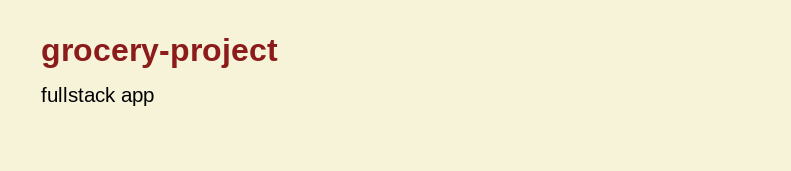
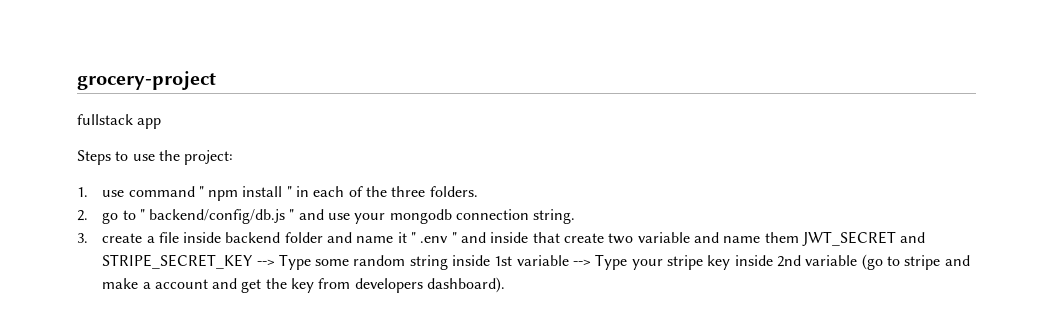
(154, 98) none -> [77,150,234,165] [77,186,478,201] [77,209,576,224] [77,231,926,246] [102,254,970,270] [102,277,506,293] // Steps to use the project: // 1. use command " npm install " in each of the three folders. // 2. go to " backend/config/db.js " and use your mongodb connection string. // 3. create a file inside backend folder and name it " .env " and inside that create two variable and name them JWT_SECRET and STRIPE_SECRET_KEY --> Type some random string inside 1st variable --> Type your stripe key inside 2nd variable (go to stripe and make a account and get the key from developers dashboard).

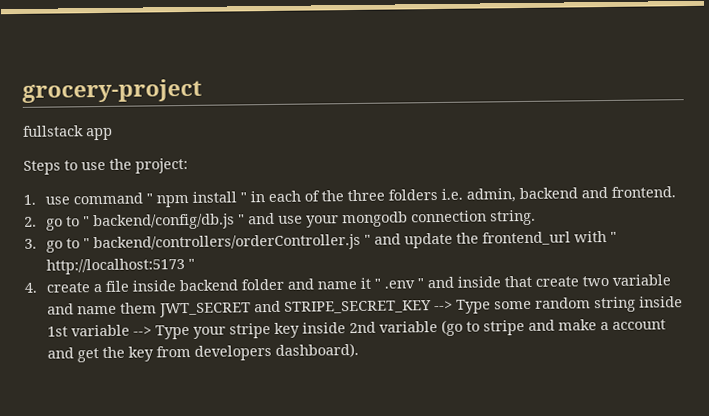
[429,186,478,197] folders. -> [387,186,676,203] folders i.e. admin, backend and frontend.
(88, 238) none -> [45,231,617,253] [45,258,195,275] [24,282,37,293] go to " backend/controllers/orderController.js " and update the frontend_url with " http://localhost:5173 " // 4.

